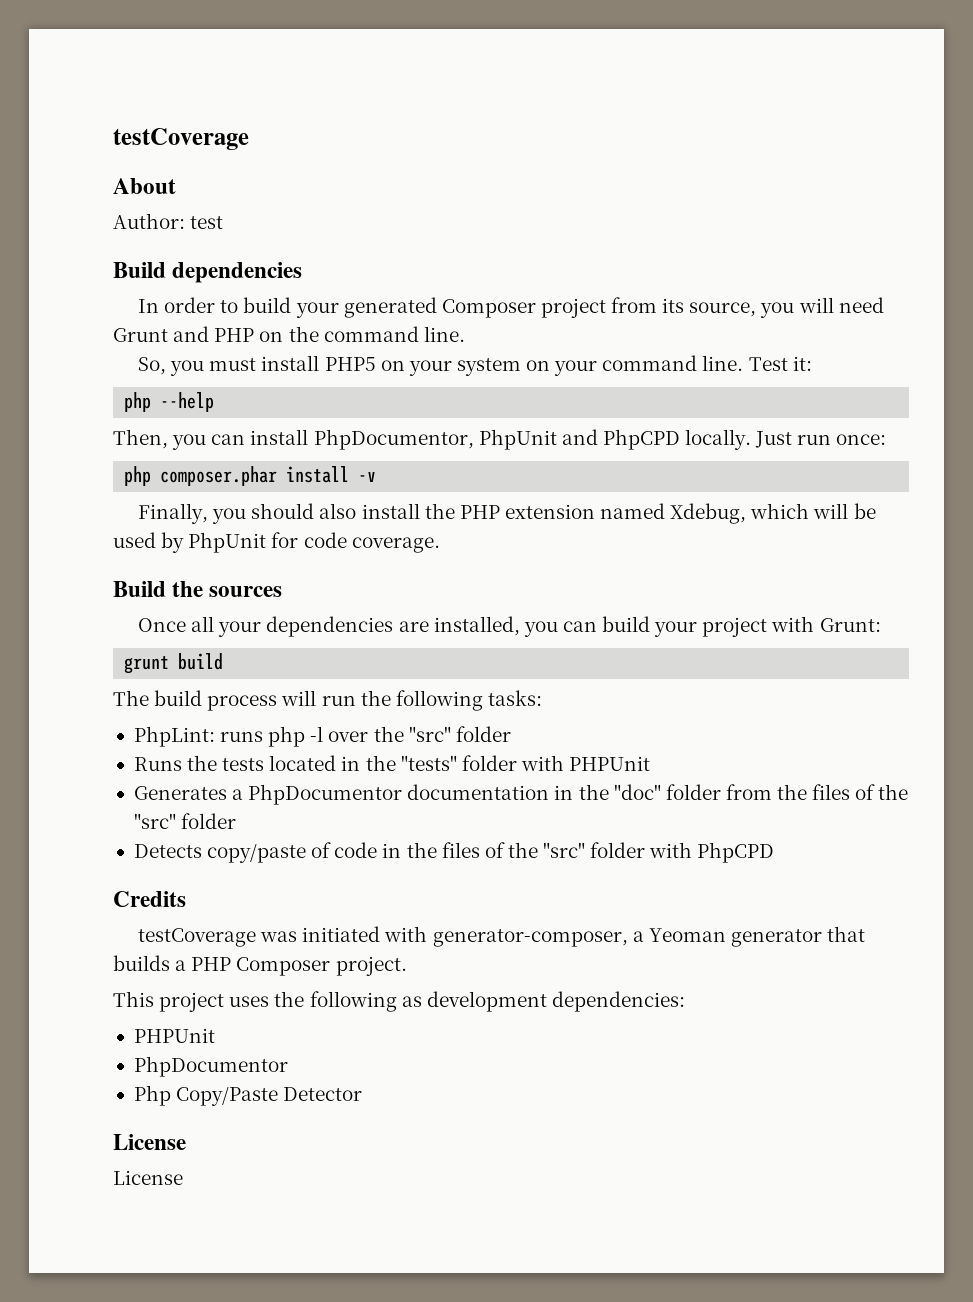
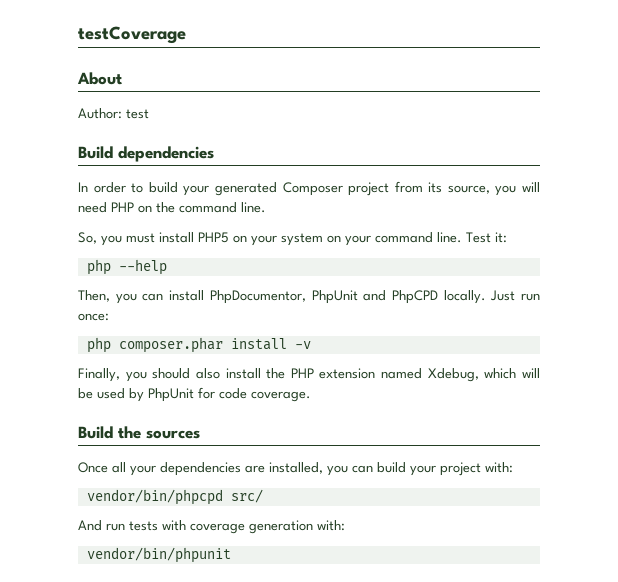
[113,326,210,342] Grunt and -> (107, 207) none
[771,616,881,632] [124,653,224,674] [113,690,542,711] [133,726,511,747] [133,755,651,771] [133,784,909,805] [133,813,237,829] [133,842,775,863] [113,891,186,907] [138,926,866,947] [113,955,407,976] [113,991,685,1012] [133,1028,215,1043] [133,1056,288,1077] [133,1085,363,1106] [113,1134,186,1150] [113,1170,183,1185] with Grunt: // grunt build // The build process will run the following tasks: // PhpLint: runs php -l over the "src" folder // Runs the tests located in the "tests" folder with PHPUnit // Generates a PhpDocumentor documentation in the "doc" folder from the files of the "src" folder // Detects copy/paste of code in the files of the "src" folder with PhpCPD // Credits // testCoverage was initiated with generator-composer, a Yeoman generator that builds a PHP Composer project. // This project uses the following as development dependencies: // PHPUnit // PhpDocumentor // Php Copy/Paste Detector // License // License -> [485,462,513,473] [86,489,263,505] [78,520,345,534] [86,547,231,563] with: // vendor/bin/phpcpd src/ // And run tests with coverage generation with: // vendor/bin/phpunit

